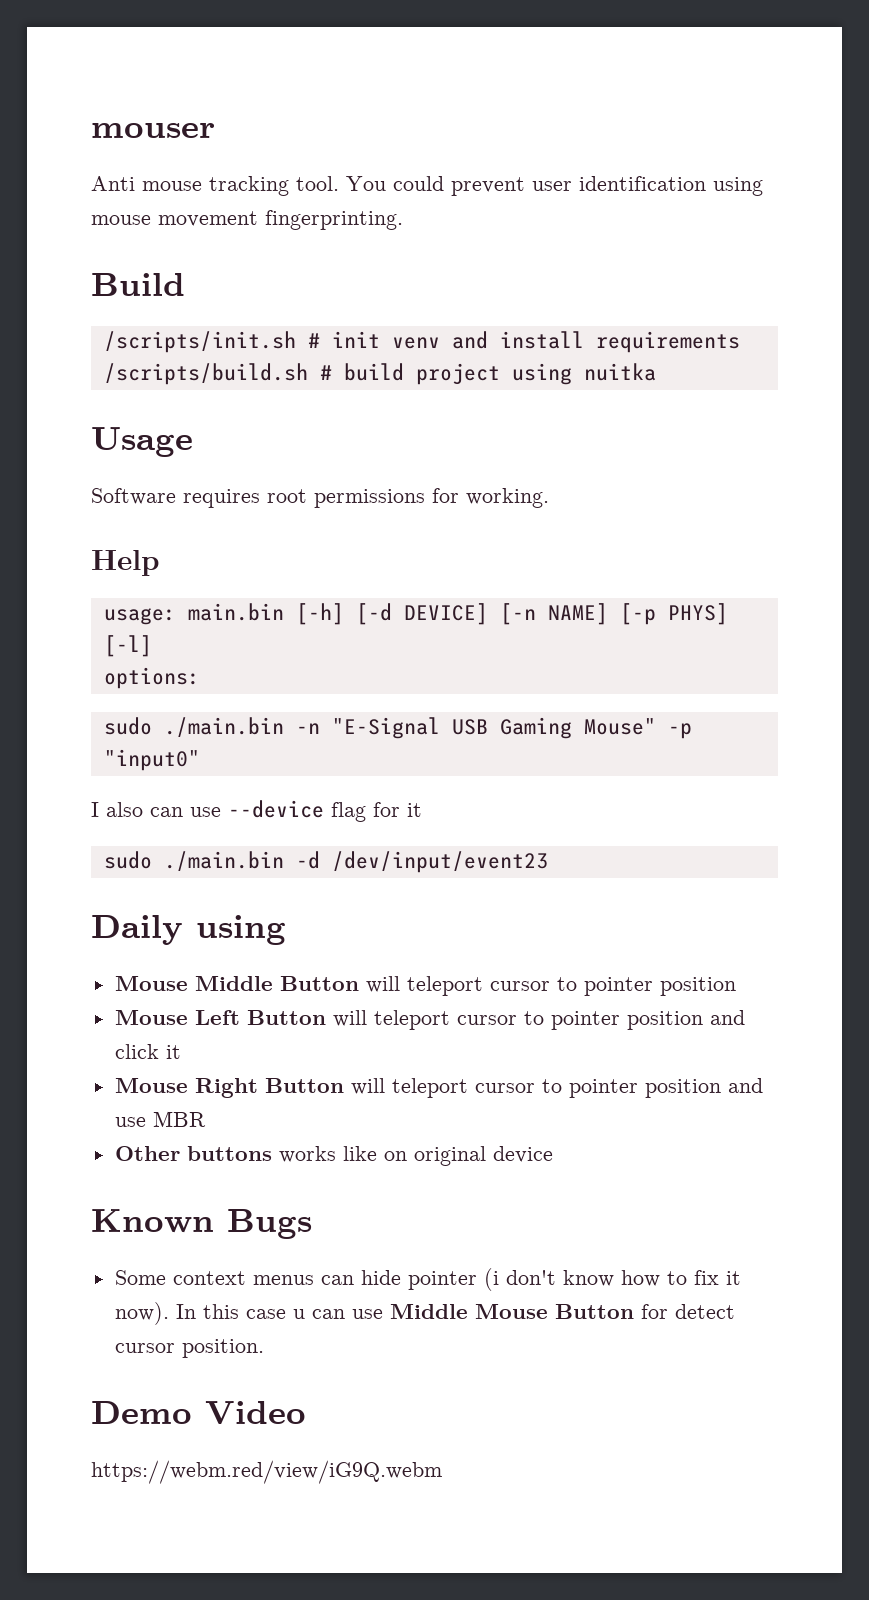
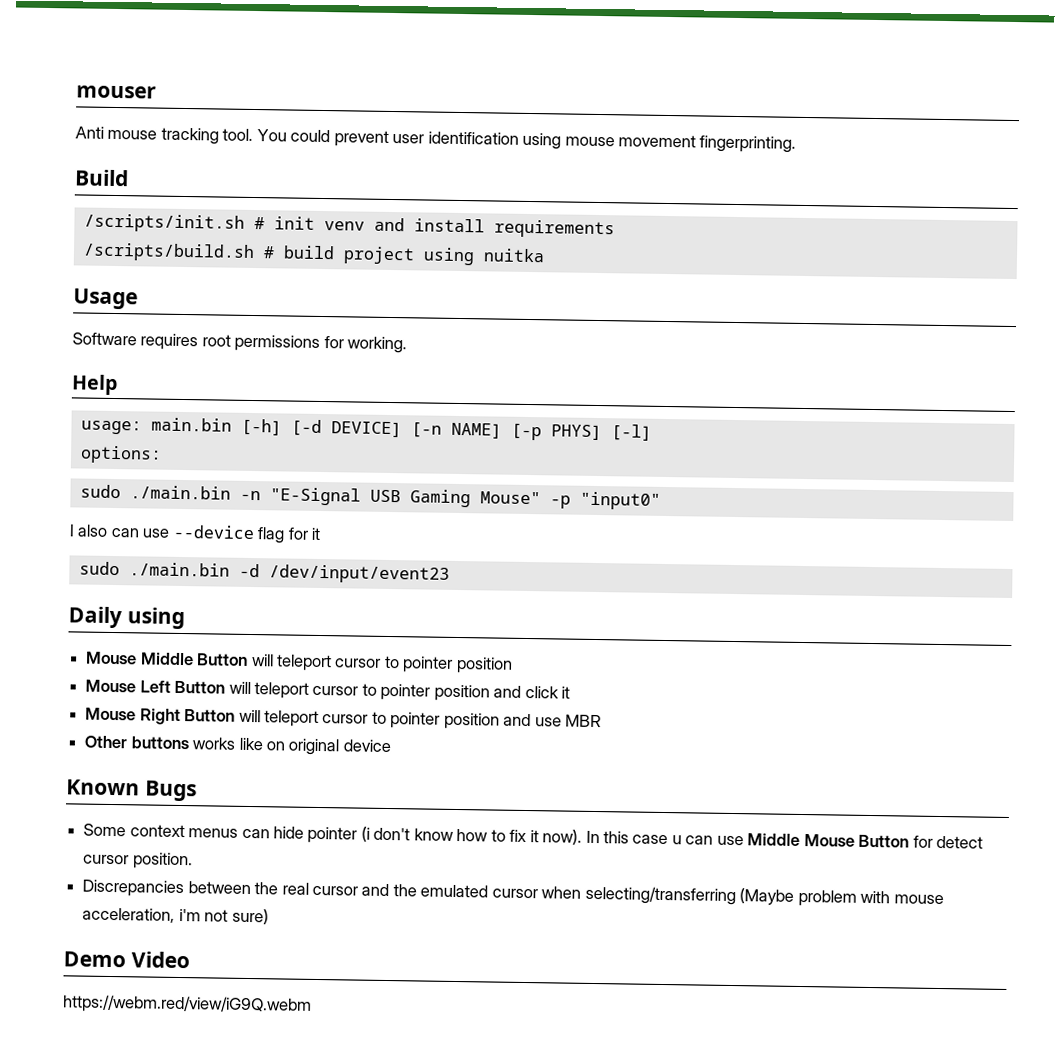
(264, 1348) none -> [82,879,944,907] [82,907,269,925] // Discrepancies between the real cursor and the emulated cursor when selecting/transferring (Maybe problem with mouse acceleration, i'm not sure)

